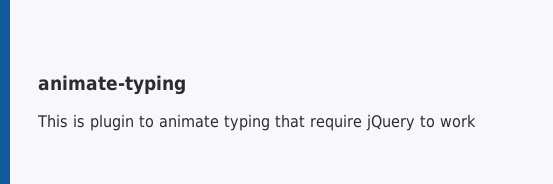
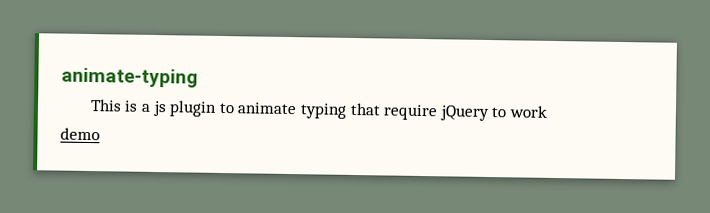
(85, 121) none -> [141,100,167,117] a js
(476, 121) none -> [60,127,100,141] // demo

